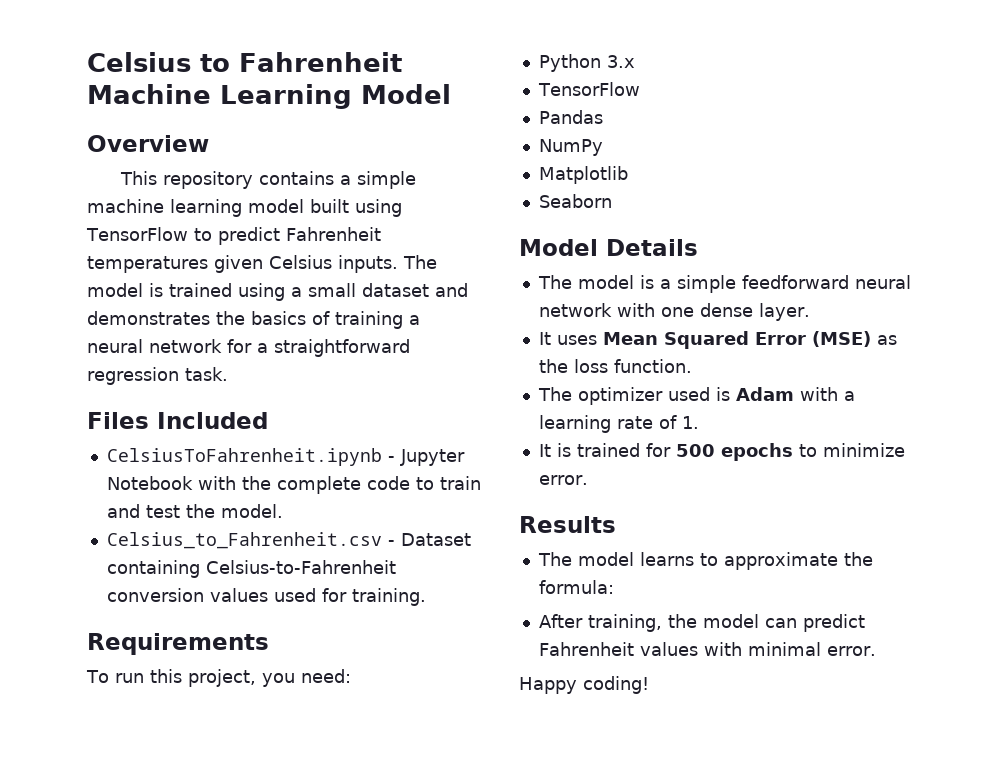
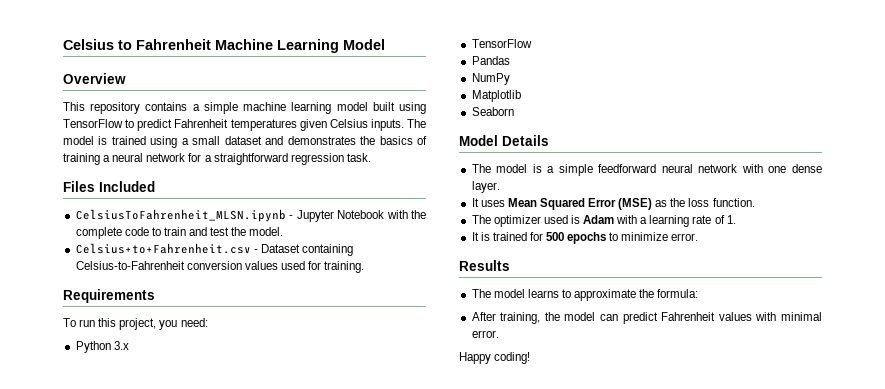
[106,448,382,466] CelsiusToFahrenheit.ipynb -> [75,209,286,222] CelsiusToFahrenheit_MLSN.ipynb
[106,532,382,549] Celsius_to_Fahrenheit.csv -> [75,243,251,254] Celsius+to+Fahrenheit.csv

